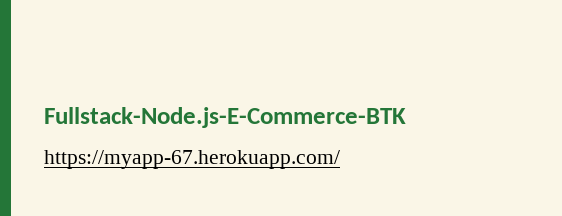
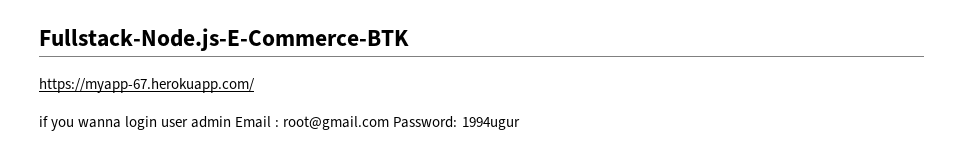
(340, 159) none -> [39,116,520,131] // if you wanna login user admin Email : root@gmail.com Password: 1994ugur

